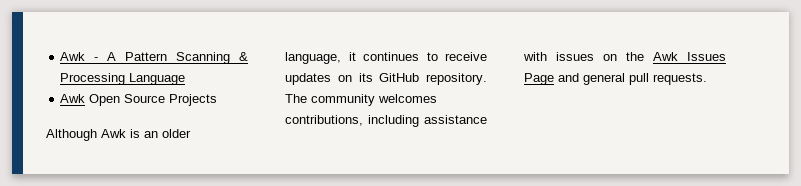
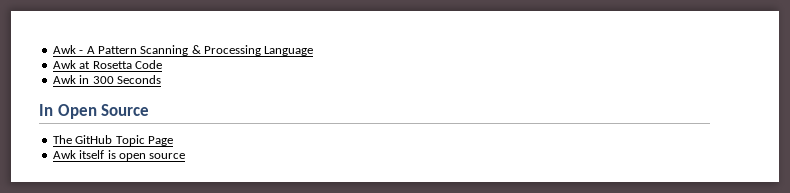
[89,94,218,106] [46,129,191,141] [285,52,487,64] [285,73,487,85] [285,94,437,106] [285,115,487,127] [523,52,726,61] [524,73,707,85] Open Source Projects // Although Awk is an older language, it continues to receive updates on its GitHub repository. The community welcomes contributions, including assistance with issues on the Awk Issues Page and general pull requests. -> [79,60,162,69] [52,75,161,84] [39,104,150,119] [52,135,173,146] [52,150,186,161] at Rosetta Code // Awk in 300 Seconds // In Open Source // The GitHub Topic Page // Awk itself is open source

